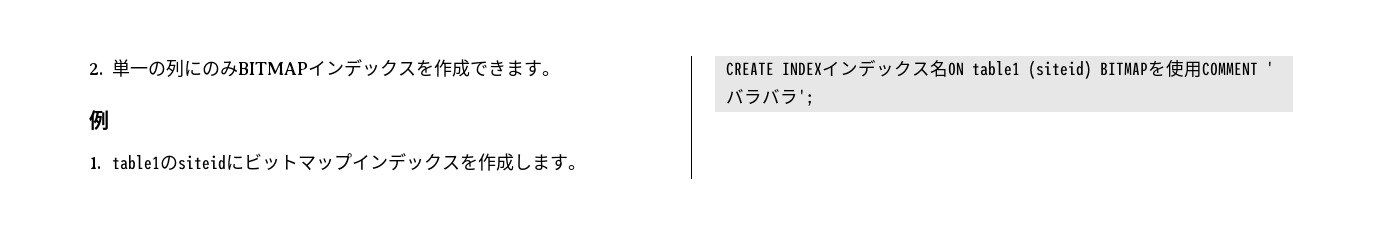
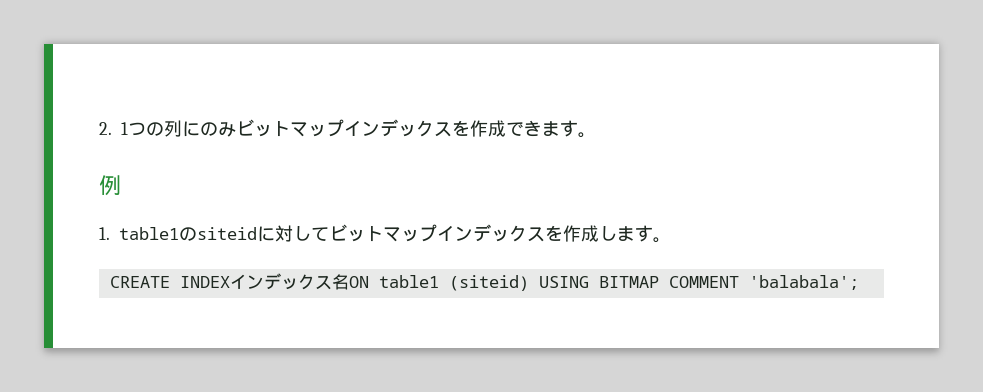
[112,59,149,77] 単一 -> [121,122,146,136] 1つ
[238,62,309,75] BITMAP -> [236,119,344,137] ビットマップ
(245, 162) none -> [275,225,330,242] 対して
[1099,59,1274,78] [725,89,814,106] BITMAPを使用COMMENT 'バラバラ'; -> [538,275,859,290] USING BITMAP COMMENT 'balabala';

